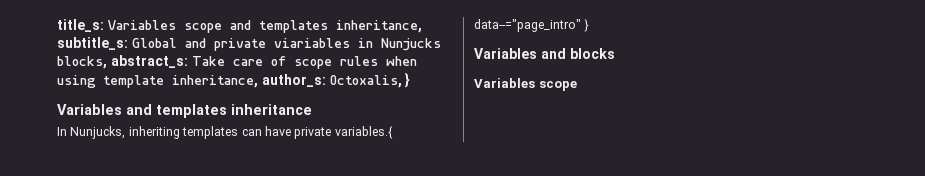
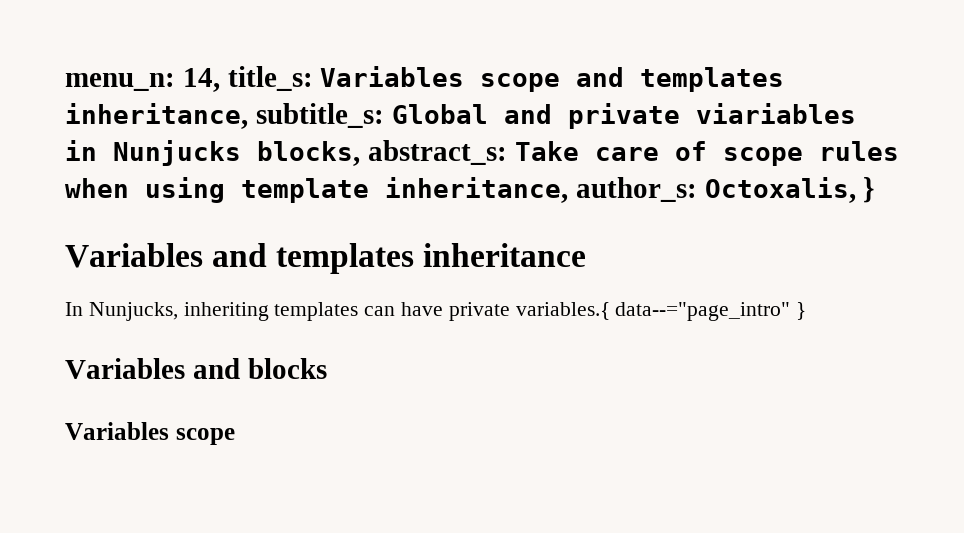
(57, 25) none -> [65,68,220,92] menu_n: 14,

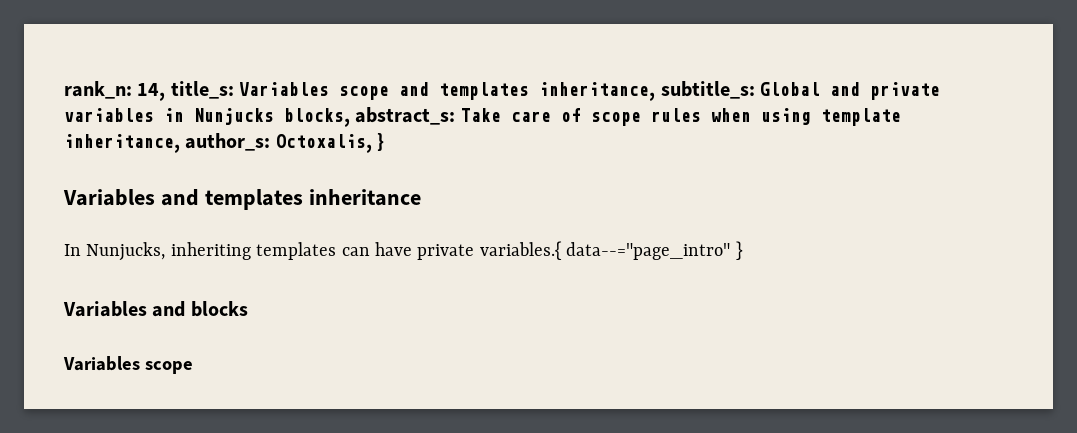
[65,73,175,91] menu_n: -> [64,81,132,99] rank_n:
[695,103,856,124] viariables -> [64,108,154,122] variables

